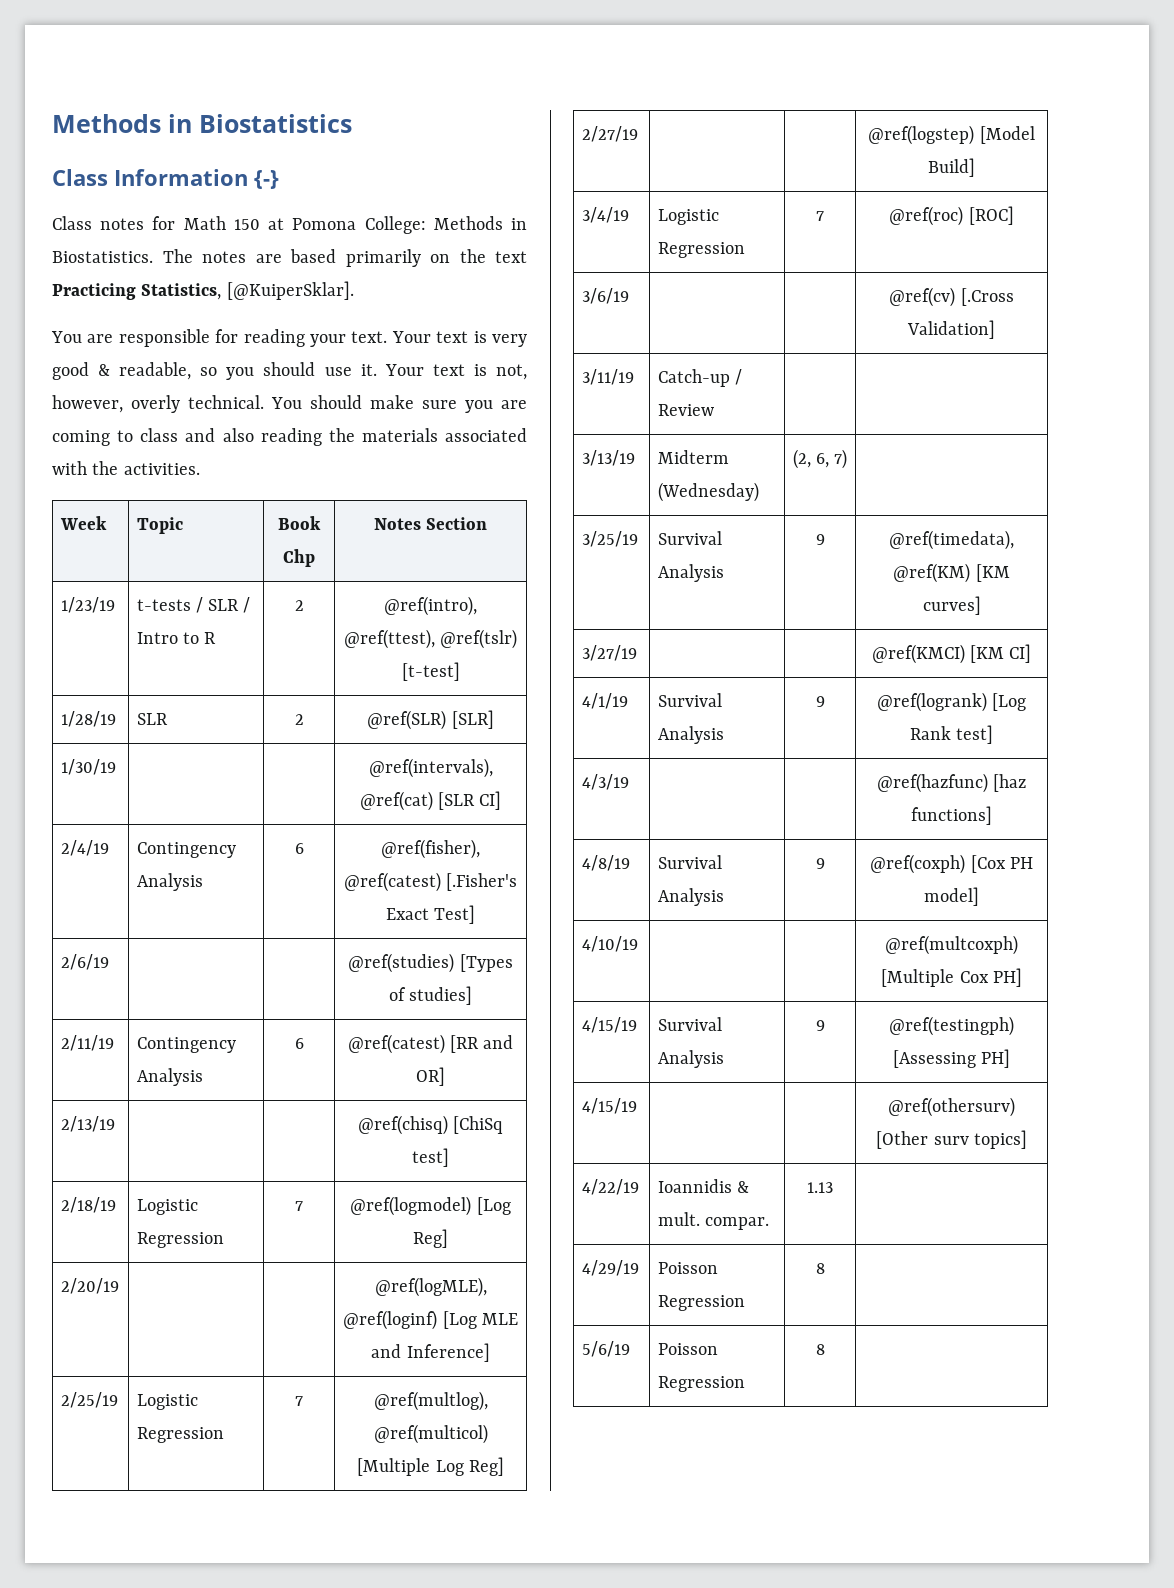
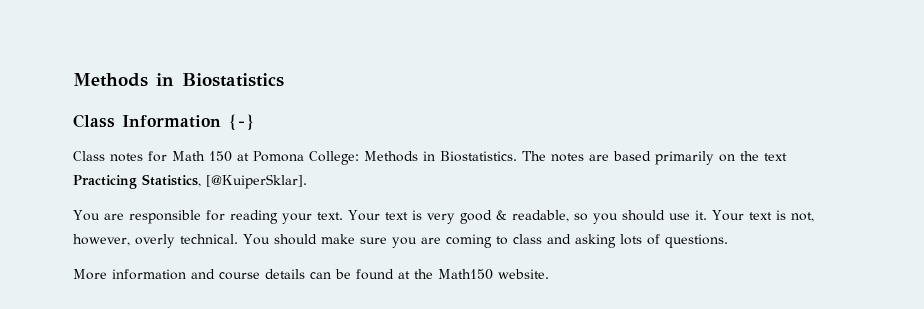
[222,428,527,446] [52,461,200,475] [59,516,107,530] [136,517,183,534] [278,516,321,530] [283,549,315,567] [373,517,488,530] [60,597,115,613] [136,597,251,613] [136,632,217,644] [294,600,304,611] [383,596,477,616] [343,629,518,649] [401,662,460,681] [60,711,116,727] [136,713,168,725] [294,714,304,725] [367,710,494,730] [60,759,116,775] [368,758,493,778] [359,791,502,811] [60,840,109,856] [136,842,236,858] [136,873,203,891] [294,843,304,854] [380,839,480,859] [343,872,518,892] [385,905,476,924] [60,954,109,970] [348,953,513,973] [388,986,473,1005] [60,1035,114,1051] [136,1037,236,1053] [136,1068,203,1086] [294,1038,304,1049] [347,1034,514,1054] [415,1067,445,1086] [60,1116,115,1132] [357,1115,504,1135] [411,1148,449,1167] [60,1197,116,1213] [136,1199,198,1215] [136,1232,224,1248] [295,1201,303,1211] [350,1196,511,1216] [412,1229,448,1248] [60,1278,119,1294] [374,1277,487,1297] [343,1310,518,1330] [371,1343,490,1362] [60,1392,118,1408] [136,1394,198,1410] [136,1427,224,1443] [295,1396,303,1406] [373,1391,488,1411] [373,1424,488,1444] [357,1457,504,1476] [581,126,638,142] [868,125,1035,145] [928,158,975,177] [581,207,629,223] [657,209,719,225] [657,242,745,258] [816,211,824,221] [889,206,1014,226] [581,288,629,304] [889,287,1014,307] [907,320,995,339] [581,369,634,385] [657,369,742,387] [657,404,714,416] [581,450,635,466] [657,450,729,464] [657,482,759,502] [792,449,848,469] [581,531,638,547] [657,531,722,545] [657,564,724,582] [815,534,825,545] [889,530,1014,550] [893,563,1010,583] [922,596,981,615] [581,645,637,661] [871,644,1032,664] [581,693,628,709] [657,693,722,707] [657,726,724,744] [815,696,825,707] [876,692,1027,712] [909,725,994,744] [581,774,629,790] [876,773,1027,793] [911,806,992,825] [581,855,630,871] [657,855,722,869] [657,888,724,906] [815,858,825,869] [870,854,1033,874] [924,887,979,906] [581,936,638,952] [885,935,1018,955] [881,968,1022,987] [581,1017,637,1033] [657,1017,722,1031] [657,1050,724,1068] [815,1020,825,1031] [889,1016,1014,1036] [892,1049,1011,1068] [581,1098,637,1114] [888,1097,1015,1117] [876,1130,1027,1149] [581,1179,639,1195] [657,1179,749,1193] [657,1212,769,1230] [807,1182,833,1193] [581,1260,639,1276] [657,1262,718,1274] [657,1295,745,1311] [815,1263,825,1274] [581,1341,630,1357] [657,1343,718,1355] [657,1376,745,1392] [815,1344,825,1355] also reading the materials associated with the activities. // Week | Topic | Book Chp | Notes Section // 1/23/19 | t-tests / SLR / Intro to R | 2 | @ref(intro), @ref(ttest), @ref(tslr) [t-test] // 1/28/19 | SLR | 2 | @ref(SLR) [SLR] // 1/30/19 | | | @ref(intervals), @ref(cat) [SLR CI] // 2/4/19 | Contingency Analysis | 6 | @ref(fisher), @ref(catest) [.Fisher's Exact Test] // 2/6/19 | | | @ref(studies) [Types of studies] // 2/11/19 | Contingency Analysis | 6 | @ref(catest) [RR and OR] // 2/13/19 | | | @ref(chisq) [ChiSq test] // 2/18/19 | Logistic Regression | 7 | @ref(logmodel) [Log Reg] // 2/20/19 | | | @ref(logMLE), @ref(loginf) [Log MLE and Inference] // 2/25/19 | Logistic Regression | 7 | @ref(multlog), @ref(multicol) [Multiple Log Reg] // 2/27/19 | | | @ref(logstep) [Model Build] // 3/4/19 | Logistic Regression | 7 | @ref(roc) [ROC] // 3/6/19 | | | @ref(cv) [.Cross Validation] // 3/11/19 | Catch-up / Review | | // 3/13/19 | Midterm (Wednesday) | (2, 6, 7) | // 3/25/19 | Survival Analysis | 9 | @ref(timedata), @ref(KM) [KM curves] // 3/27/19 | | | @ref(KMCI) [KM CI] // 4/1/19 | Survival Analysis | 9 | @ref(logrank) [Log Rank test] // 4/3/19 | | | @ref(hazfunc) [haz functions] // 4/8/19 | Survival Analysis | 9 | @ref(coxph) [Cox PH model] // 4/10/19 | | | @ref(multcoxph) [Multiple Cox PH] // 4/15/19 | Survival Analysis | 9 | @ref(testingph) [Assessing PH] // 4/15/19 | | | @ref(othersurv) [Other surv topics] // 4/22/19 | Ioannidis & mult. compar. | 1.13 | // 4/29/19 | Poisson Regression | 8 | // 5/6/19 | Poisson Regression | 8 | -> [574,234,728,248] [73,269,549,280] asking lots of questions. // More information and course details can be found at the Math150 website.

